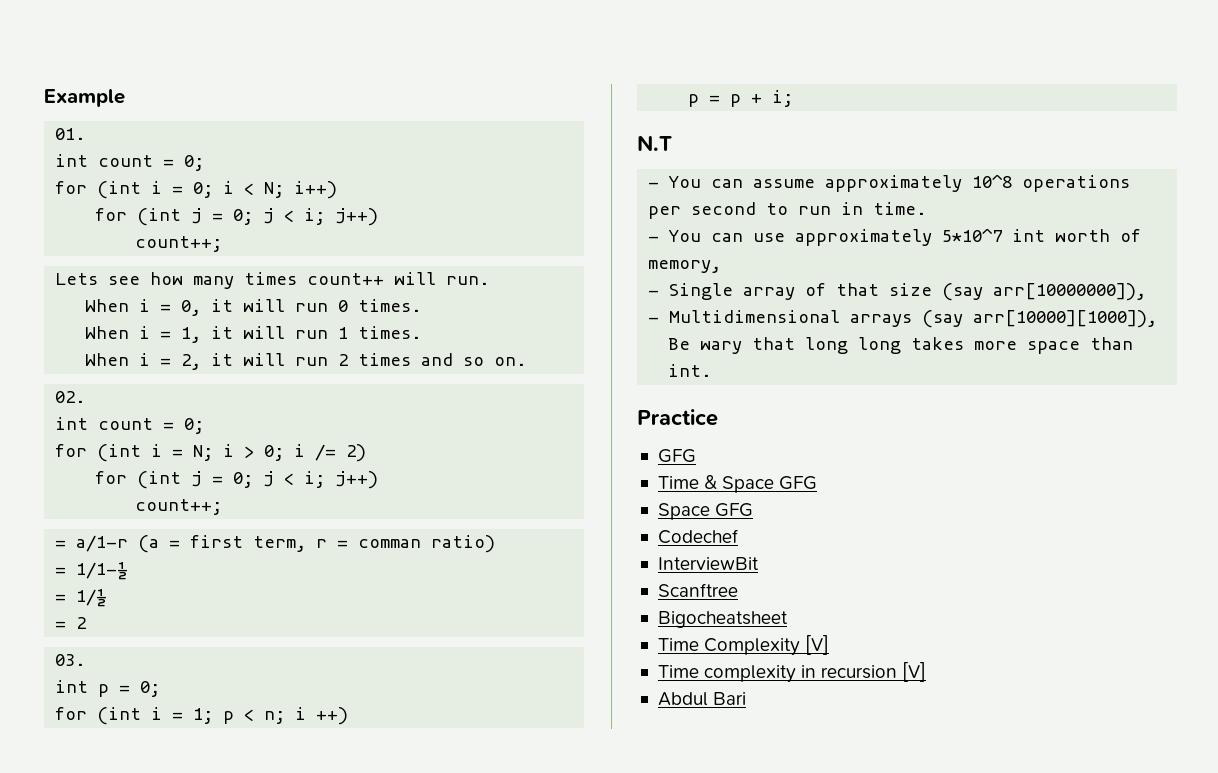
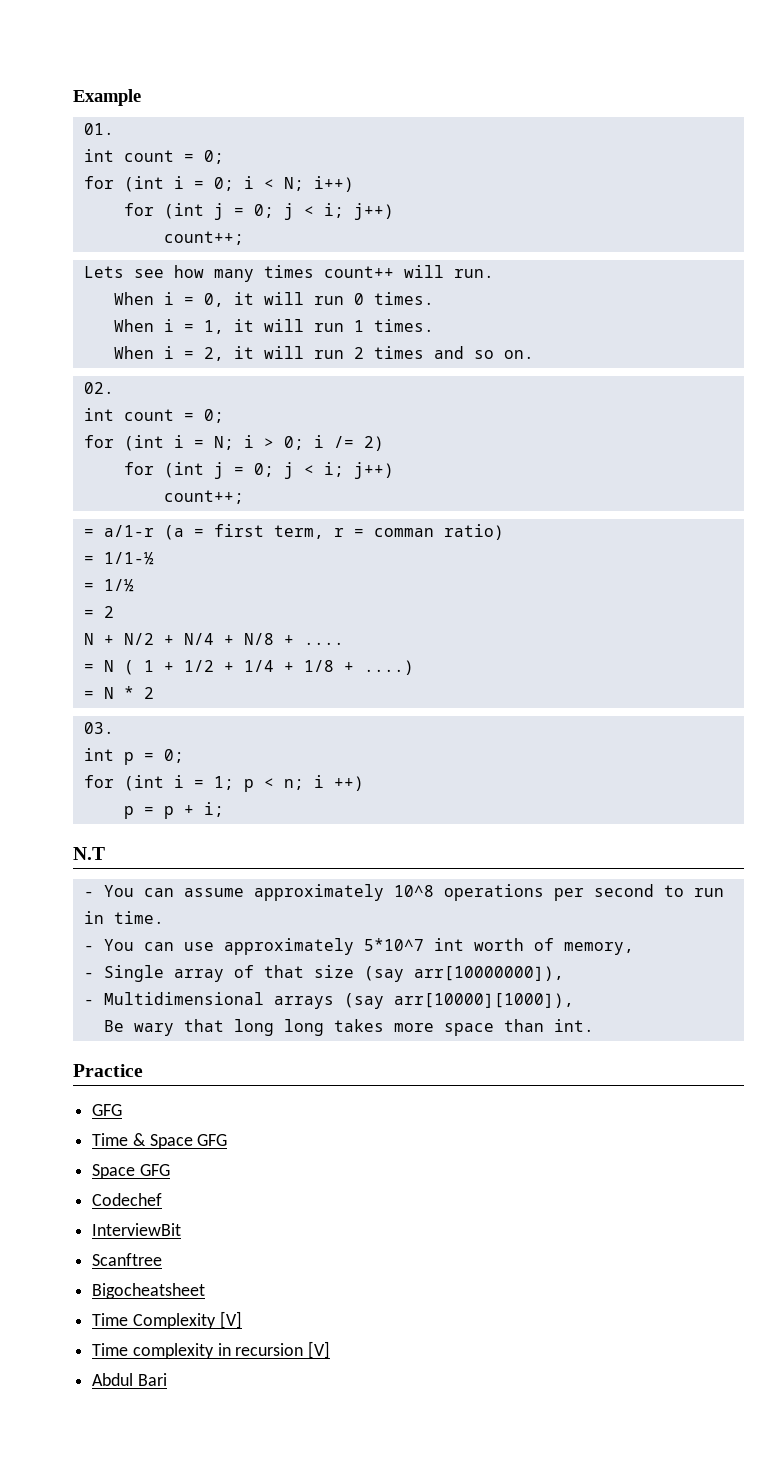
(87, 623) none -> [83,633,344,645] [83,660,414,675] [83,686,154,699] // N + N/2 + N/4 + N/8 + .... // = N ( 1 + 1/2 + 1/4 + 1/8 + ....) // = N * 2

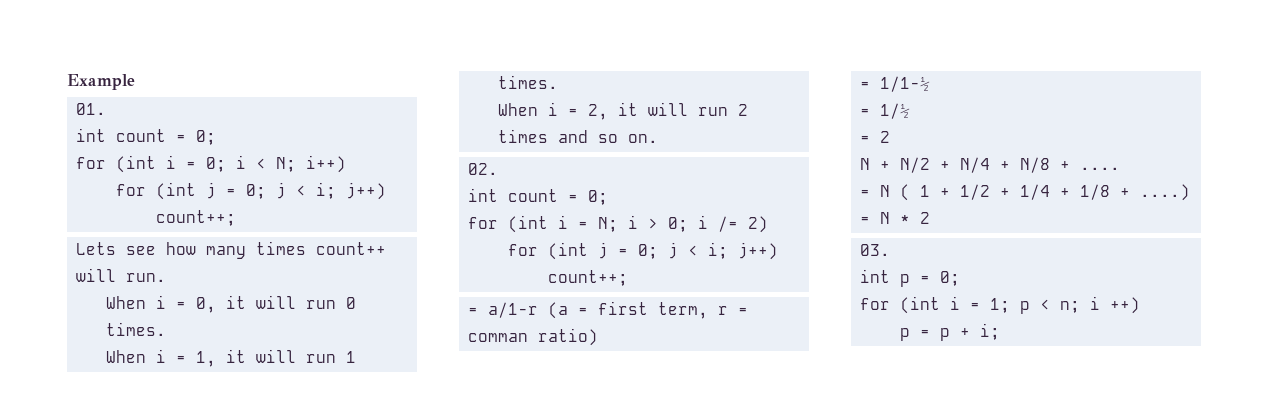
[73,847,105,860] [83,884,724,901] [83,911,164,924] [83,938,634,955] [83,965,564,982] [83,992,574,1009] [103,1019,594,1036] [73,1064,143,1077] [92,1104,123,1116] [92,1133,228,1149] [92,1164,170,1179] [92,1193,163,1206] [92,1223,182,1236] [92,1253,163,1266] [92,1283,206,1299] [92,1311,242,1329] [92,1341,331,1359] [92,1373,167,1386] // N.T // - You can assume approximately 10^8 operations per second to run in time. // - You can use approximately 5*10^7 int worth of memory, // - Single array of that size (say arr[10000000]), // - Multidimensional arrays (say arr[10000][1000]), // Be wary that long long takes more space than int. // Practice // GFG // Time & Space GFG // Space GFG // Codechef // InterviewBit // Scanftree // Bigocheatsheet // Time Complexity [V] // Time complexity in recursion [V] // Abdul Bari -> (1001, 331) none

